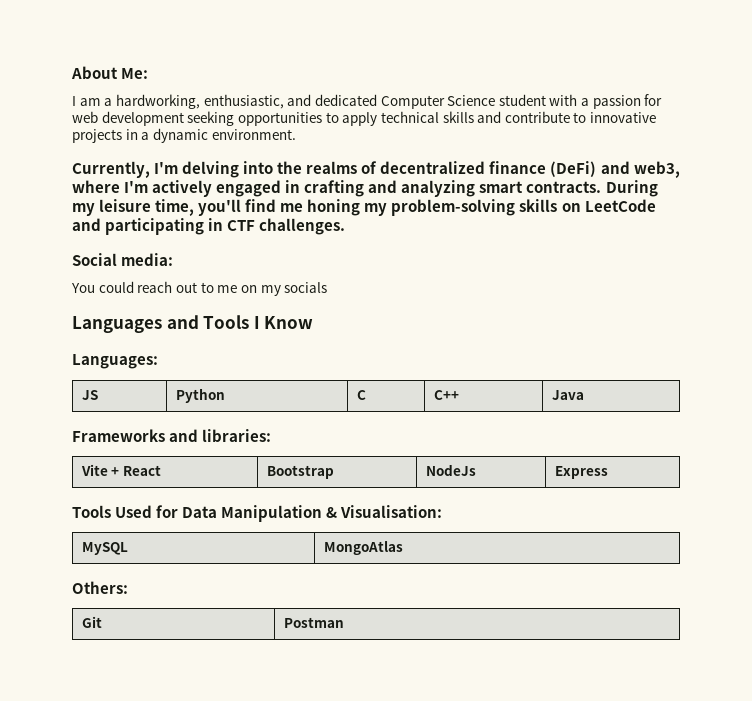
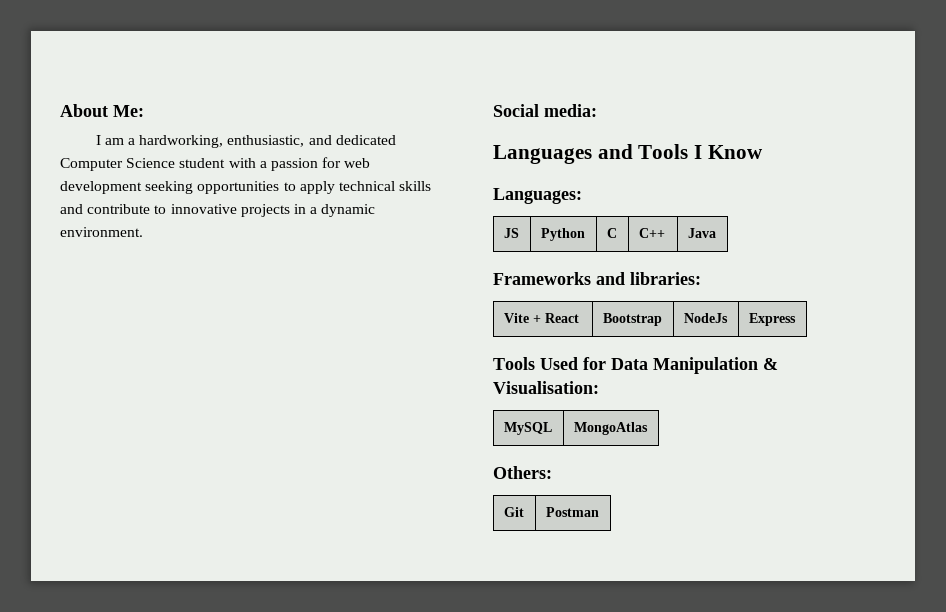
[72,161,680,178] [72,180,658,197] [72,199,656,216] [72,218,346,235] [72,253,174,266] [71,281,328,296] Currently, I'm delving into the realms of decentralized finance (DeFi) and web3, where I'm actively engaged in crafting and analyzing smart contracts. During my leisure time, you'll find me honing my problem-solving skills on LeetCode and participating in CTF challenges. // Social media: // You could reach out to me on my socials -> [493,104,597,117] Social media:

